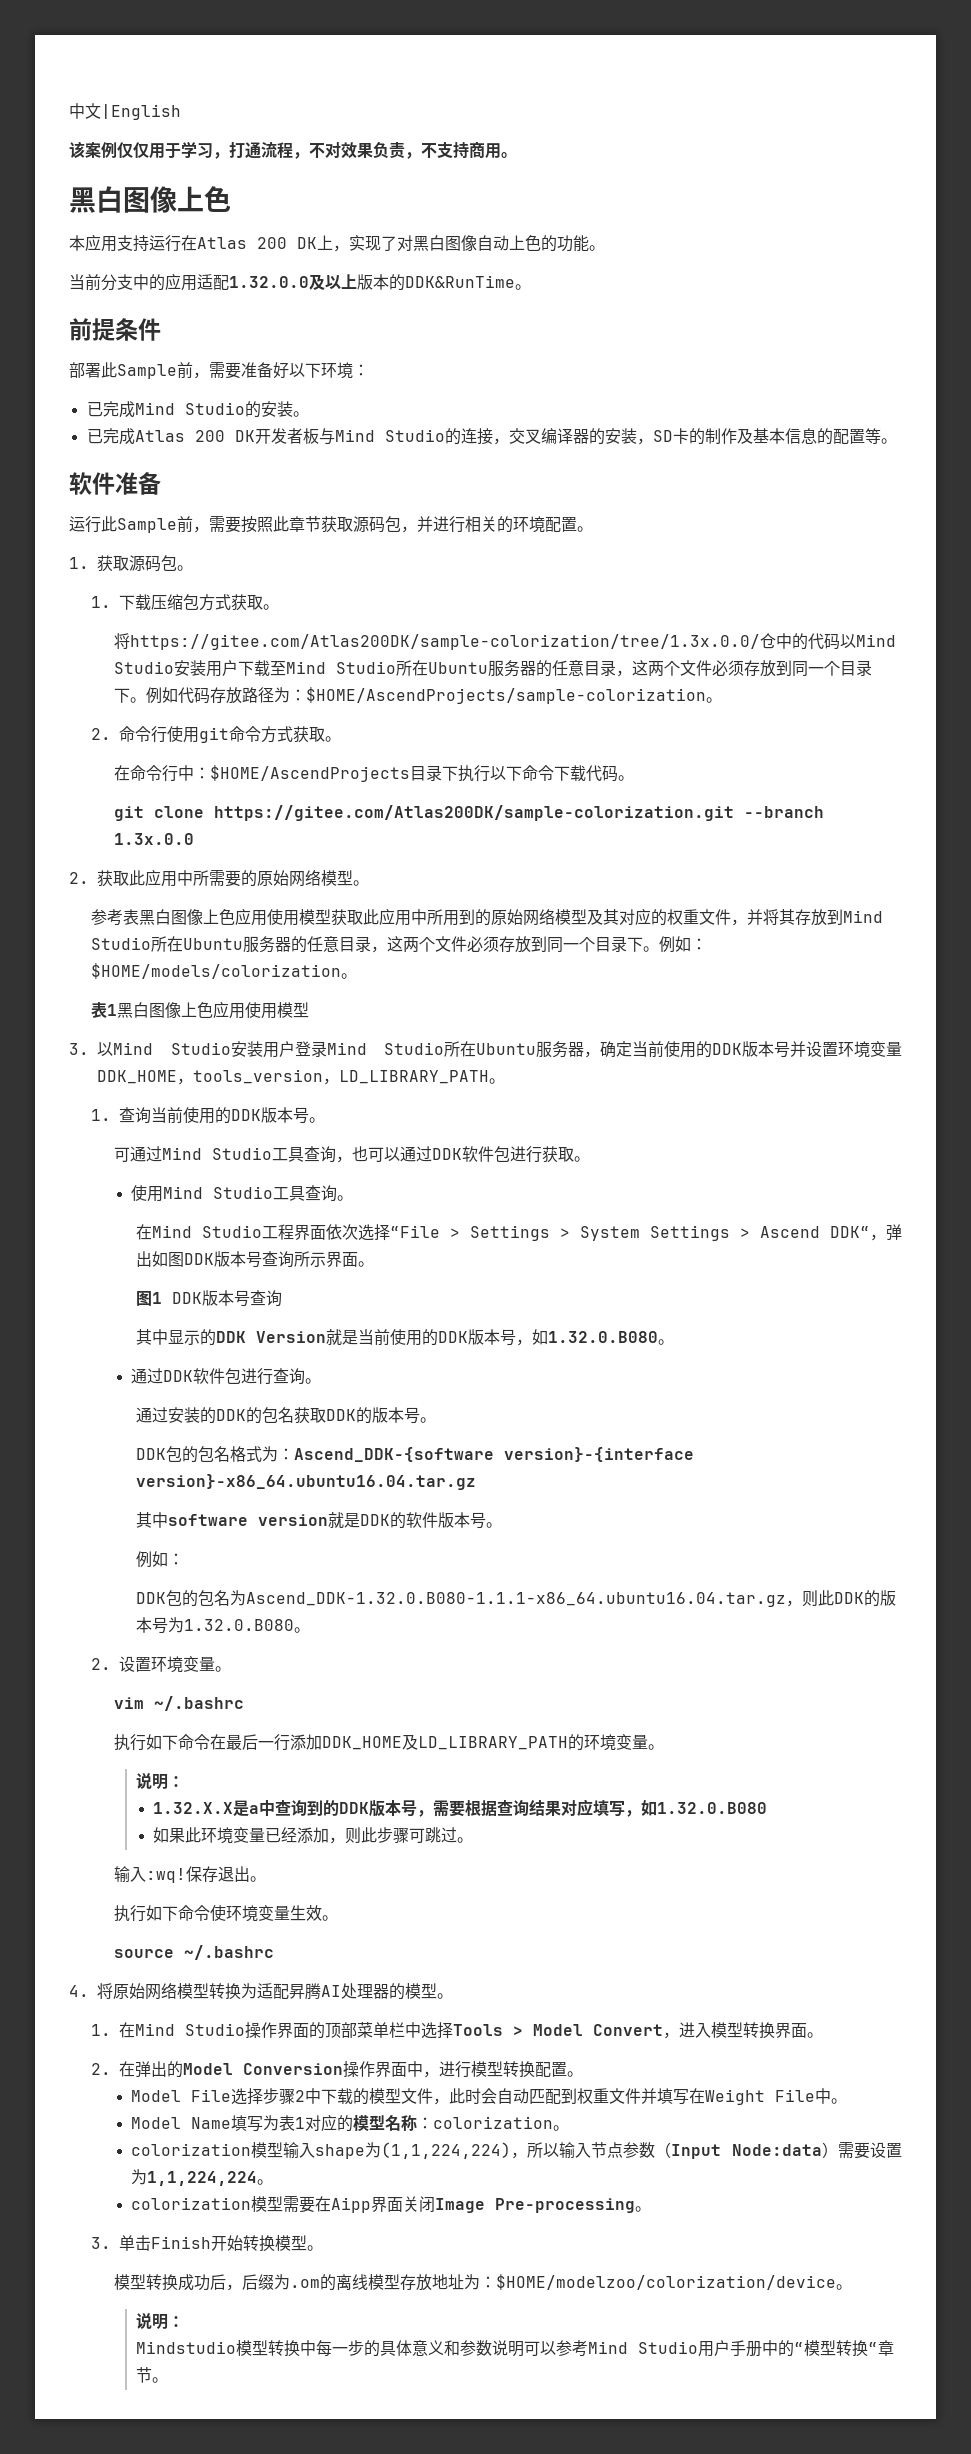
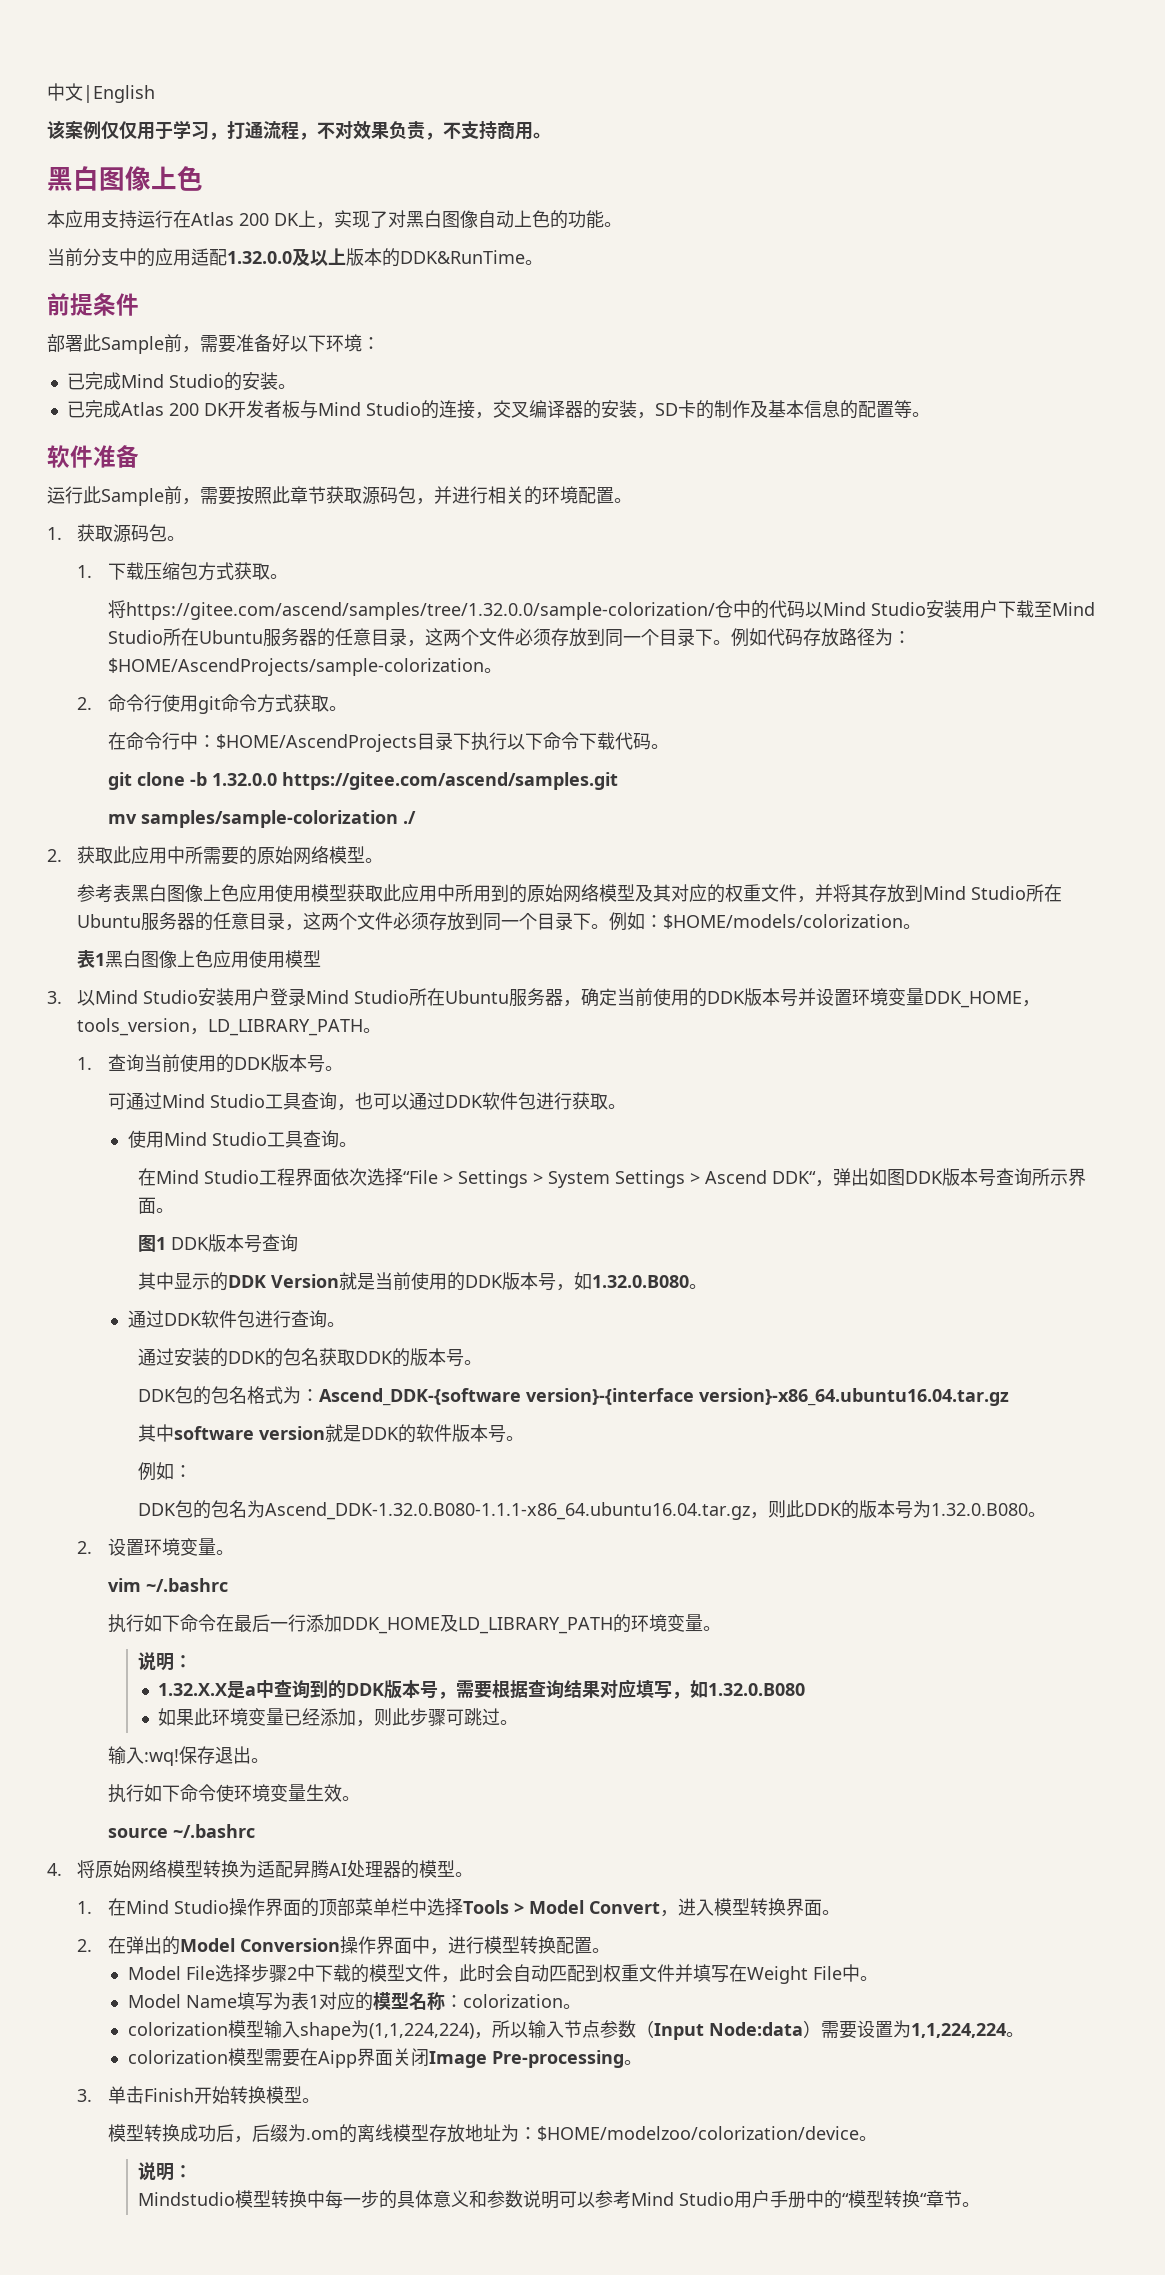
[129,634,760,650] https://gitee.com/Atlas200DK/sample-colorization/tree/1.3x.0.0/ -> [125,602,715,620] https://gitee.com/ascend/samples/tree/1.32.0.0/sample-colorization/
[213,805,824,821] [113,833,194,845] https://gitee.com/Atlas200DK/sample-colorization.git --branch 1.3x.0.0 -> [189,772,618,790] [107,810,416,828] -b 1.32.0.0 https://gitee.com/ascend/samples.git // mv samples/sample-colorization ./

